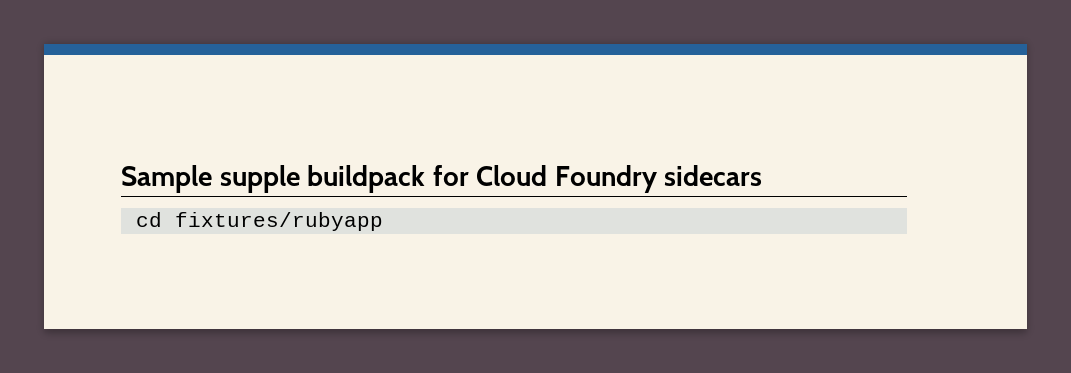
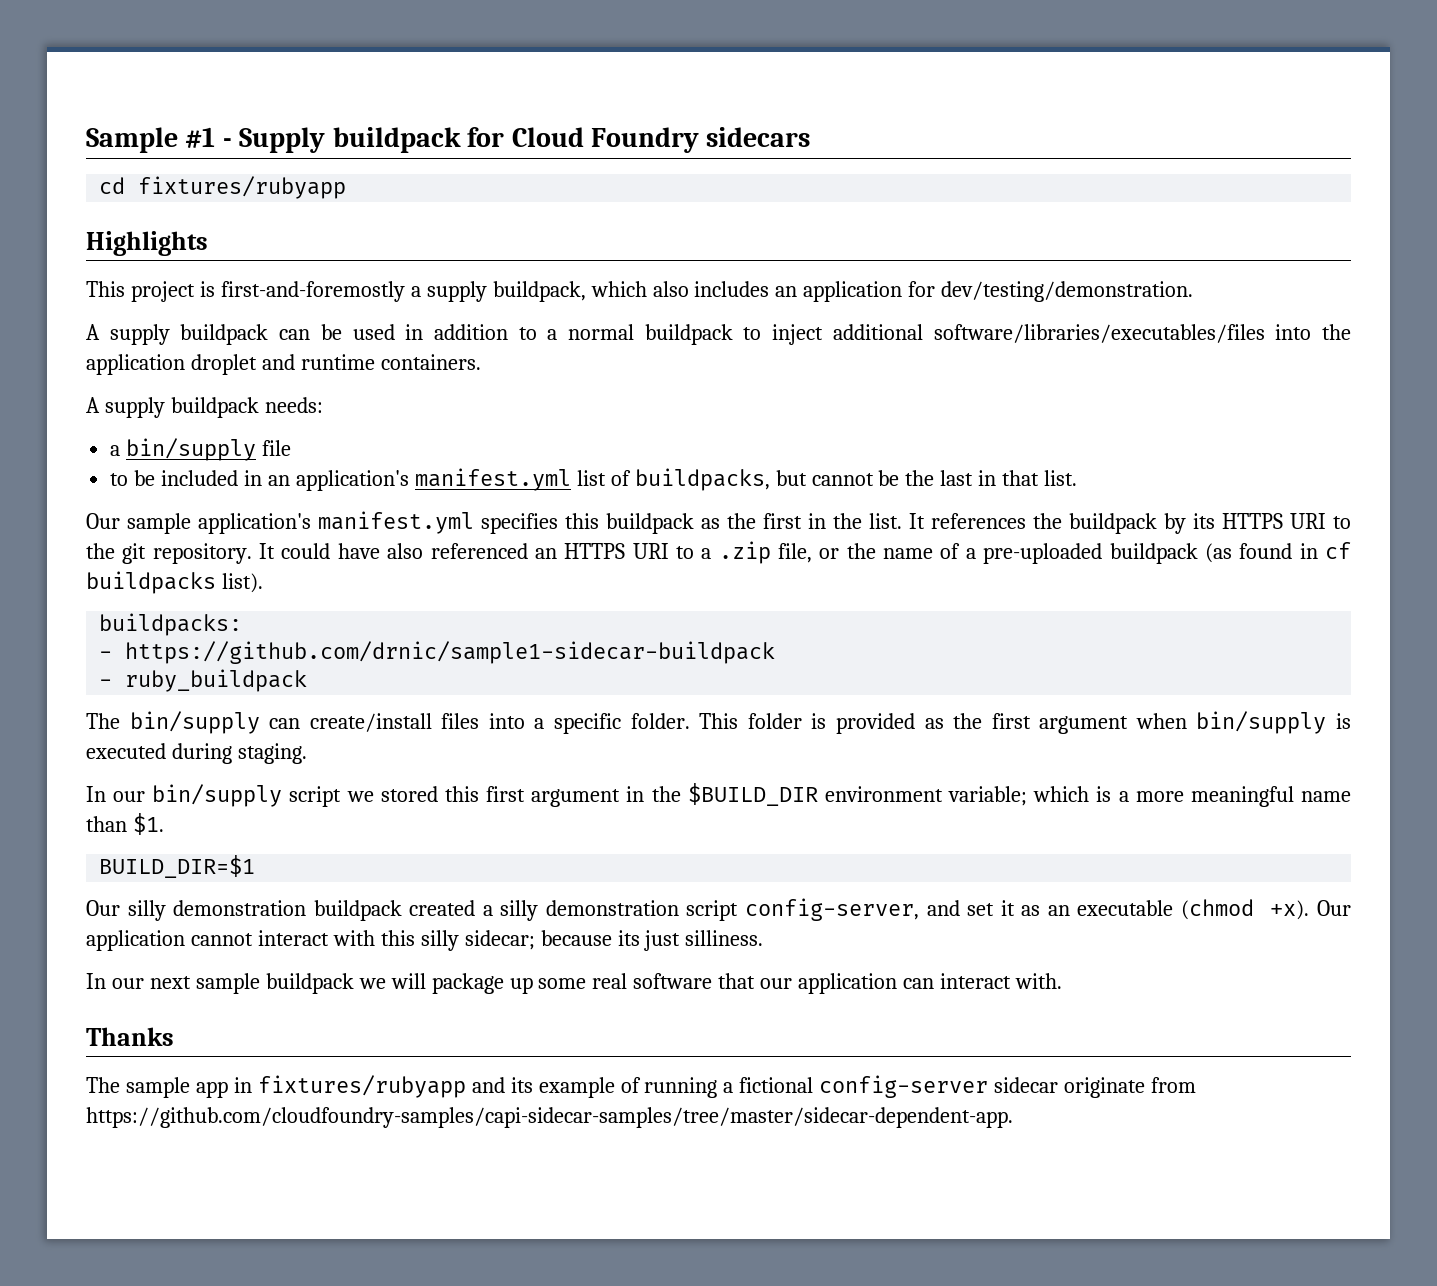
[219,165,300,193] supple -> [185,127,326,153] #1 - Supply
(383, 221) none -> [86,231,208,256] [86,281,1194,302] [86,324,1352,345] [86,354,481,375] [86,397,323,418] [110,438,292,461] [110,468,1078,491] [86,511,1351,534] [86,541,1351,564] [86,571,263,594] [99,613,243,636] [99,641,776,664] [99,669,308,692] [86,711,1351,734] [86,743,307,764] [86,783,1351,807] [86,813,164,835] [99,855,256,878] [86,898,1351,921] [86,930,764,951] [86,973,1062,994] [86,1027,174,1046] [86,1075,1197,1098] [86,1107,1013,1128] // Highlights // This project is first-and-foremostly a supply buildpack, which also includes an application for dev/testing/demonstration. // A supply buildpack can be used in addition to a normal buildpack to inject additional software/libraries/executables/files into the application droplet and runtime containers. // A supply buildpack needs: // a bin/supply file // to be included in an application's manifest.yml list of buildpacks, but cannot be the last in that list. // Our sample application's manifest.yml specifies this buildpack as the first in the list. It references the buildpack by its HTTPS URI to the git repository. It could have also referenced an HTTPS URI to a .zip file, or the name of a pre-uploaded buildpack (as found in cf buildpacks list). // buildpacks: // - https://github.com/drnic/sample1-sidecar-buildpack // - ruby_buildpack // The bin/supply can create/install files into a specific folder. This folder is provided as the first argument when bin/supply is executed during staging. // In our bin/supply script we stored this first argument in the $BUILD_DIR environment variable; which is a more meaningful name than $1. // BUILD_DIR=$1 // Our silly demonstration buildpack created a silly demonstration script config-server, and set it as an executable (chmod +x). Our application cannot interact with this silly sidecar; because its just silliness. // In our next sample buildpack we will package up some real software that our application can interact with. // Thanks // The sample app in fixtures/rubyapp and its example of running a fictional config-server sidecar originate from https://github.com/cloudfoundry-samples/capi-sidecar-samples/tree/master/sidecar-dependent-app.

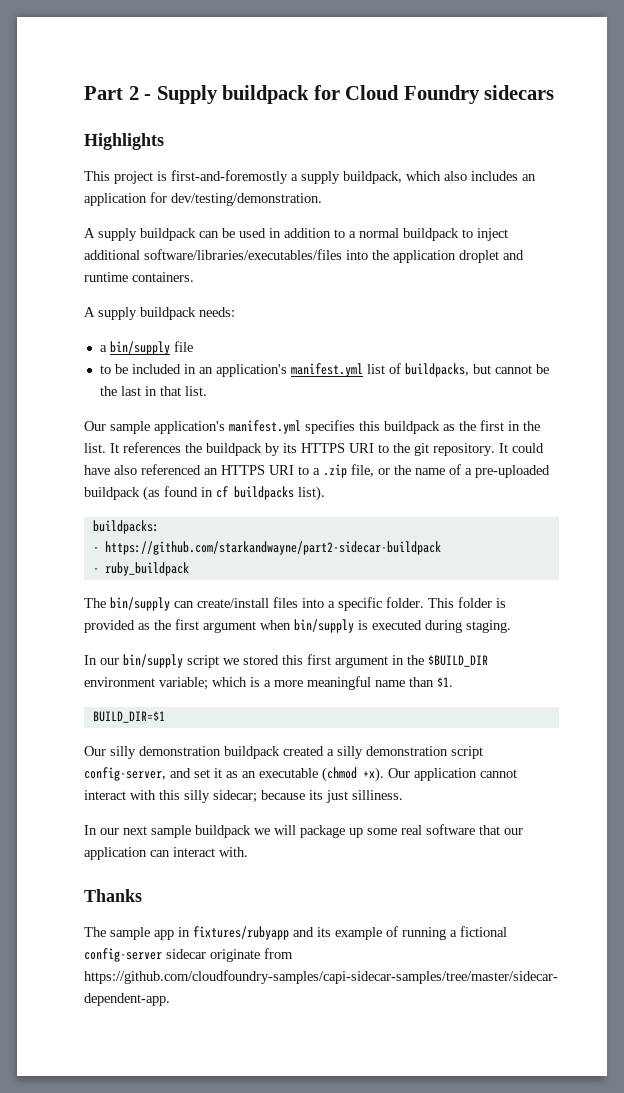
[86,127,216,153] Sample #1 -> [84,86,139,100] Part 2
[99,176,347,199] // cd fixtures/rubyapp -> (555, 92) none
[125,641,776,664] https://github.com/drnic/sample1-sidecar-buildpack -> [104,541,441,555] https://github.com/starkandwayne/part2-sidecar-buildpack

